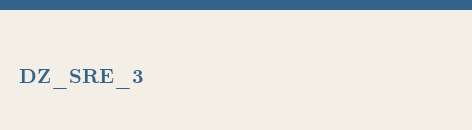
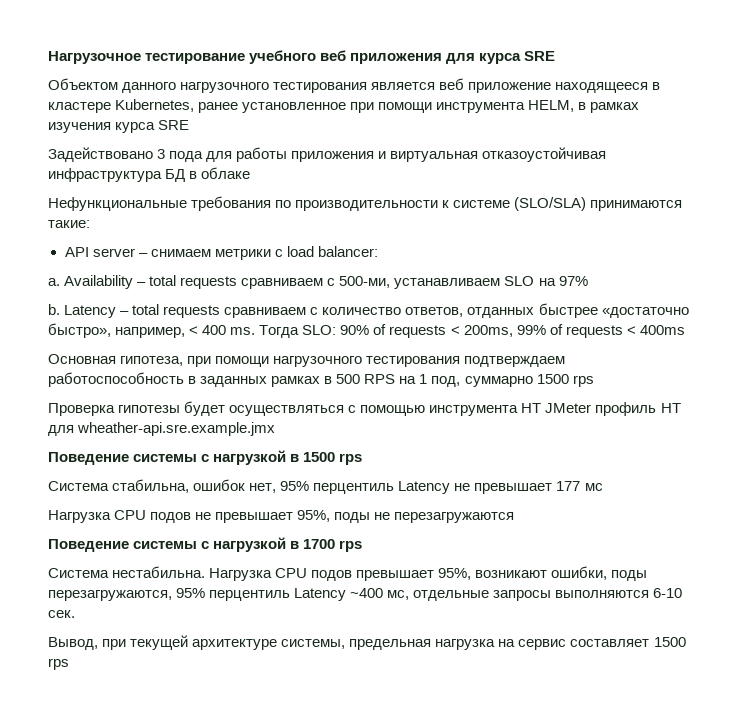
[19,69,144,89] DZ_SRE_3 -> [48,50,556,64] [48,78,661,93] [48,99,640,113] [48,120,190,133] [48,147,607,162] [48,167,251,182] [48,196,683,211] [48,220,90,228] [64,246,378,260] [48,275,588,289] [48,303,689,318] [48,323,685,338] [48,354,566,367] [48,372,594,387] [48,401,681,416] [48,422,276,436] [48,450,363,465] [48,479,603,494] [48,510,515,523] [48,537,363,552] [48,566,648,581] [48,588,683,601] [48,610,75,618] [48,635,686,650] [48,658,69,670] Нагрузочное тестирование учебного веб приложения для курса SRE // Объектом данного нагрузочного тестирования является веб приложение находящееся в кластере Kubernetes, ранее установленное при помощи инструмента HELM, в рамках изучения курса SRE // Задействовано 3 пода для работы приложения и виртуальная отказоустойчивая инфраструктура БД в облаке // Нефункциональные требования по производительности к системе (SLO/SLA) принимаются такие: // API server – снимаем метрики с load balancer: // a. Availability – total requests сравниваем с 500-ми, устанавливаем SLO на 97% // b. Latency – total requests сравниваем с количество ответов, отданных быстрее «достаточно быстро», например, < 400 ms. Тогда SLO: 90% of requests < 200ms, 99% of requests < 400ms // Основная гипотеза, при помощи нагрузочного тестирования подтверждаем работоспособность в заданных рамках в 500 RPS на 1 под, суммарно 1500 rps // Проверка гипотезы будет осуществляться с помощью инструмента НТ JMeter профиль НТ для wheather-api.sre.example.jmx // Поведение системы с нагрузкой в 1500 rps // Система стабильна, ошибок нет, 95% перцентиль Latency не превышает 177 мс // Нагрузка CPU подов не превышает 95%, поды не перезагружаются // Поведение системы с нагрузкой в 1700 rps // Система нестабильна. Нагрузка CPU подов превышает 95%, возникают ошибки, поды перезагружаются, 95% перцентиль Latency ~400 мс, отдельные запросы выполняются 6-10 сек. // Вывод, при текущей архитектуре системы, предельная нагрузка на сервис составляет 1500 rps

